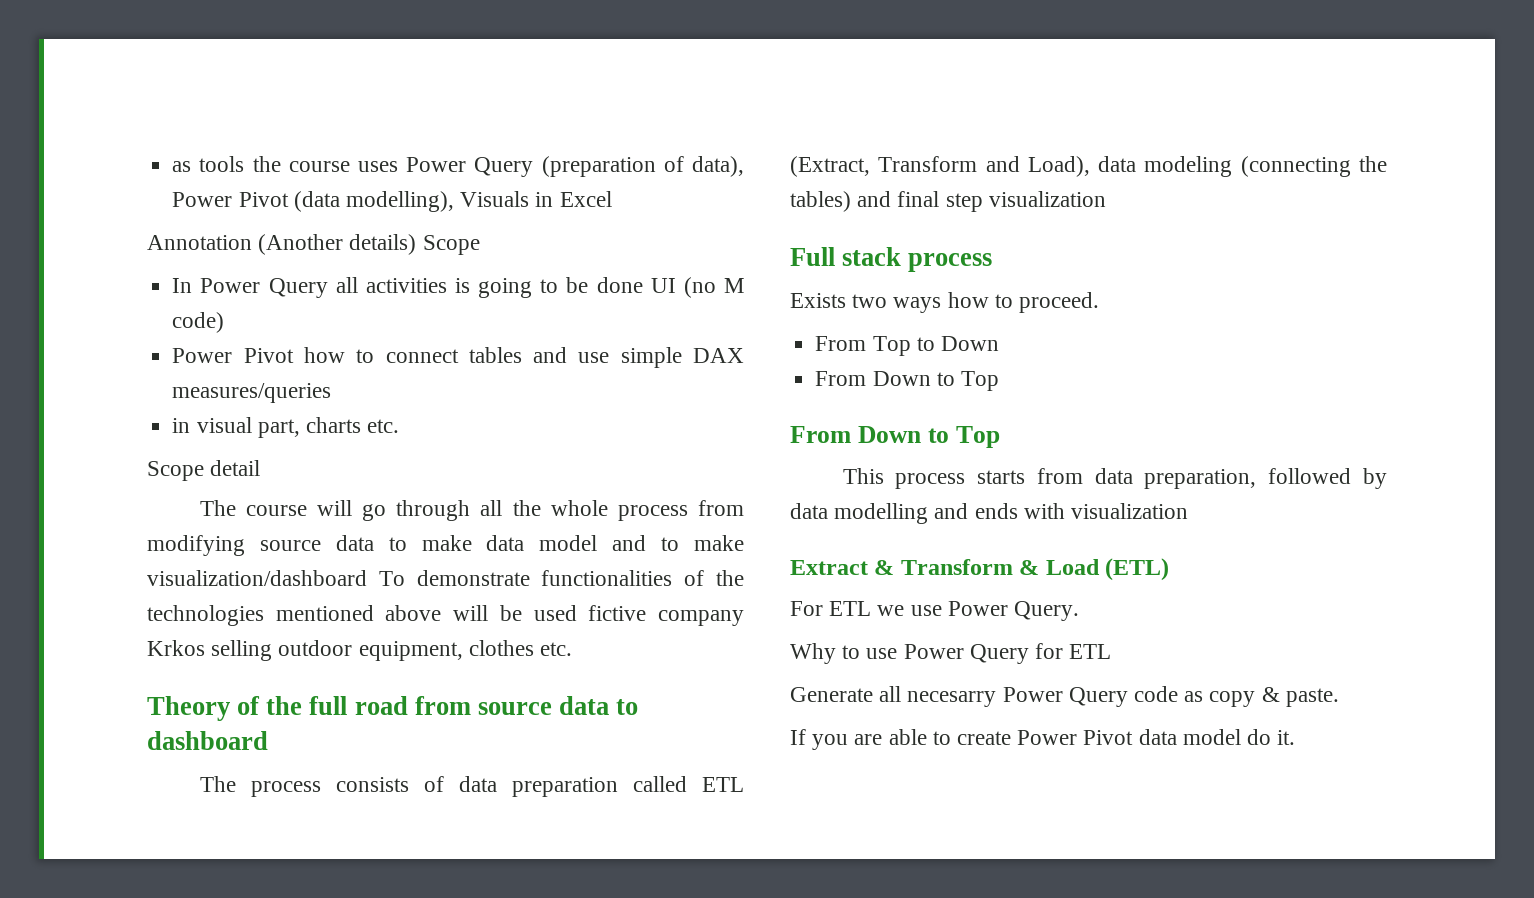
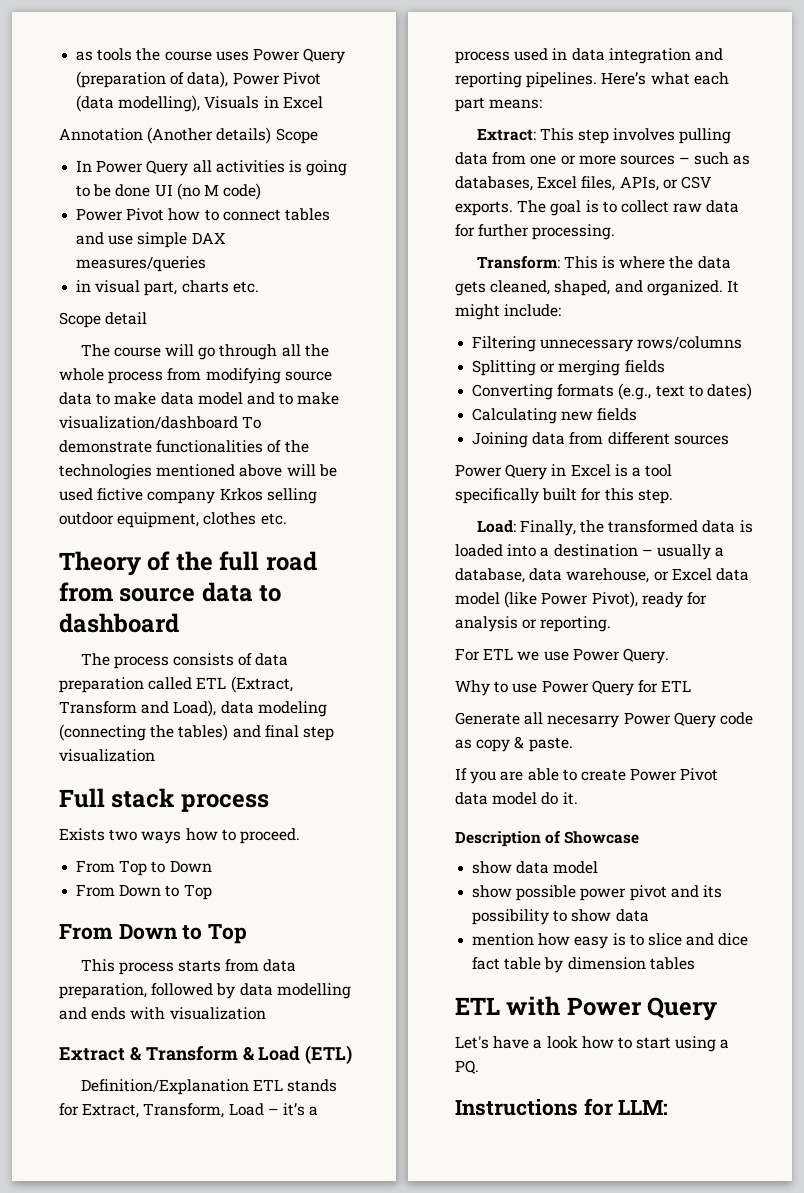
(1170, 569) none -> [80,1079,338,1095] [59,1103,319,1118] [455,48,723,64] [455,72,729,88] [455,97,543,112] [476,128,732,144] [455,152,751,165] [455,176,711,191] [455,200,740,216] [455,224,616,240] [476,256,731,269] [455,280,739,296] [455,304,562,320] [472,336,743,352] [472,360,665,376] [472,383,752,400] [472,408,638,424] [472,432,729,448] [455,464,673,480] [455,488,673,504] [476,520,753,536] [455,544,725,560] [455,568,749,583] [455,591,707,608] [455,616,612,632] // Definition/Explanation ETL stands for Extract, Transform, Load – it’s a process used in data integration and reporting pipelines. Here’s what each part means: // Extract: This step involves pulling data from one or more sources – such as databases, Excel files, APIs, or CSV exports. The goal is to collect raw data for further processing. // Transform: This is where the data gets cleaned, shaped, and organized. It might include: // Filtering unnecessary rows/columns // Splitting or merging fields // Converting formats (e.g., text to dates) // Calculating new fields // Joining data from different sources // Power Query in Excel is a tool specifically built for this step. // Load: Finally, the transformed data is loaded into a destination – usually a database, data warehouse, or Excel data model (like Power Pivot), ready for analysis or reporting.
(1296, 737) none -> [455,831,640,847] [472,861,599,874] [472,885,722,901] [472,909,649,925] [472,933,749,949] [472,957,695,973] [455,996,718,1021] [455,1036,730,1052] [455,1060,479,1074] [455,1098,669,1116] // Description of Showcase // show data model // show possible power pivot and its possibility to show data // mention how easy is to slice and dice fact table by dimension tables // ETL with Power Query // Let's have a look how to start using a PQ. // Instructions for LLM:

